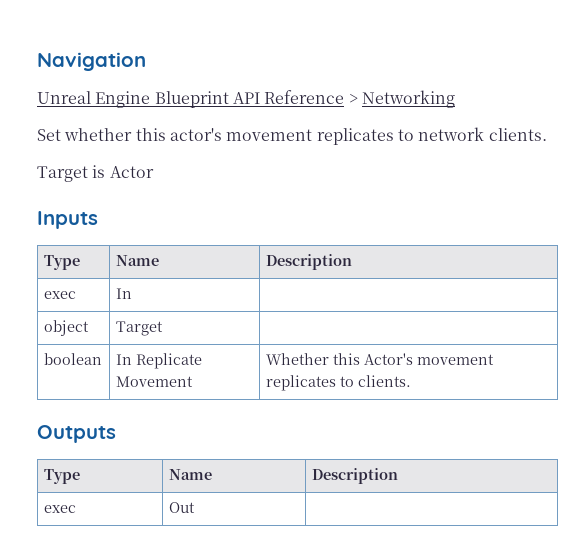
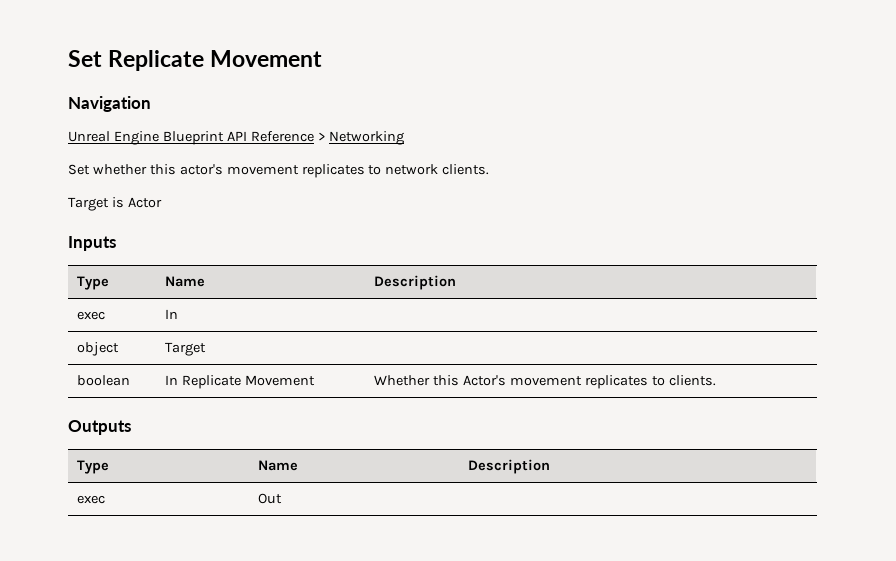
(37, 61) none -> [68,50,323,71] Set Replicate Movement //

